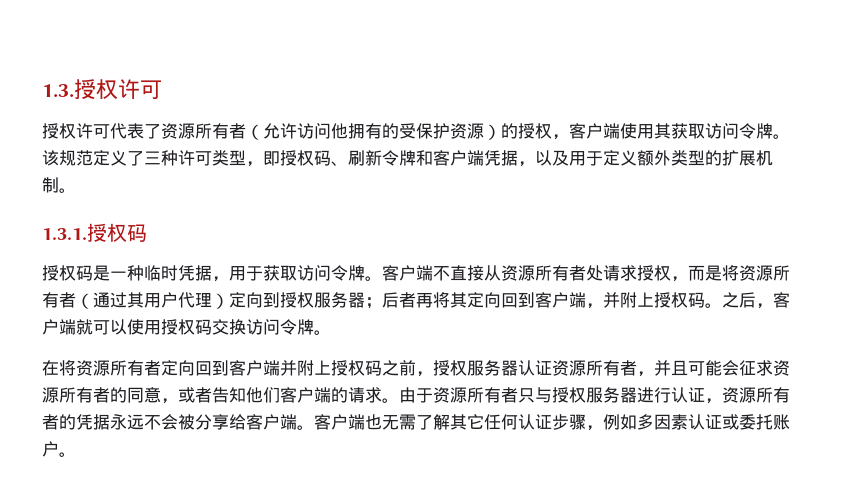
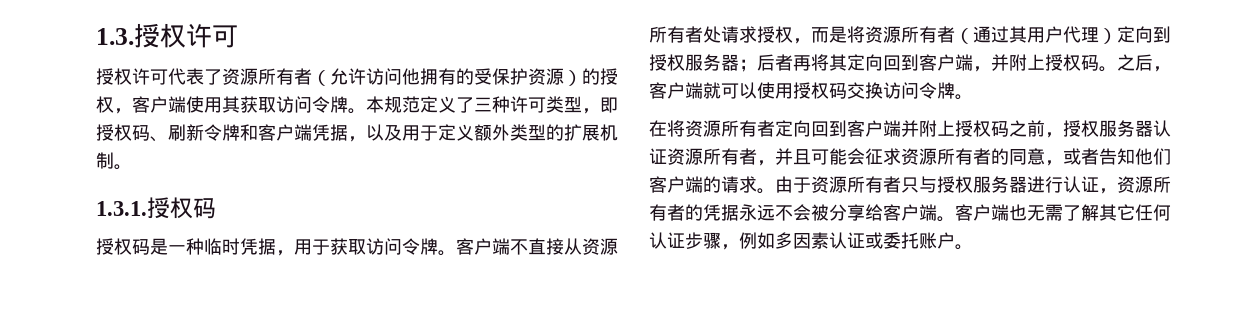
[42,150,59,166] 该 -> [366,96,384,113] 本

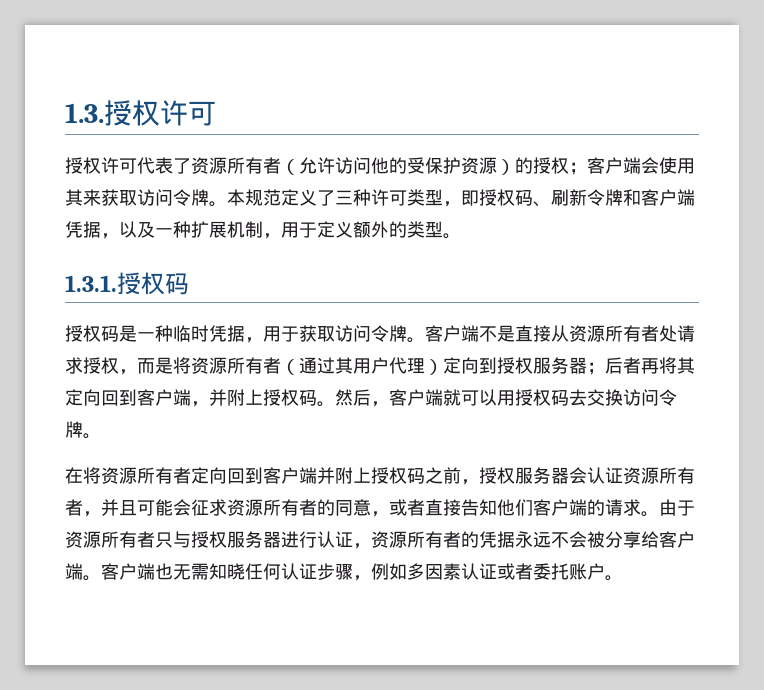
[420,68,456,85] 拥有 -> (389, 165) none
[114,96,240,114] ，客户端使用其 -> [569,157,695,175] [65,189,101,206] ；客户端会使用其来
[402,124,618,141] [96,152,114,169] 用于定义额外类型的扩展机制 -> [155,221,443,239] 一种扩展机制，用于定义额外的类型
(528, 247) none -> [497,325,515,342] 是
[1117,54,1135,71] 之 -> [335,389,353,406] 然
[757,82,775,99] 使 -> (497, 397) none
(847, 91) none -> [569,389,587,406] 去
(1153, 128) none -> [569,467,587,484] 会
(1099, 156) none -> [425,499,461,516] 直接
[1063,204,1135,221] 了解其它 -> [209,563,245,580] 知晓
(883, 240) none -> [515,563,533,580] 者

